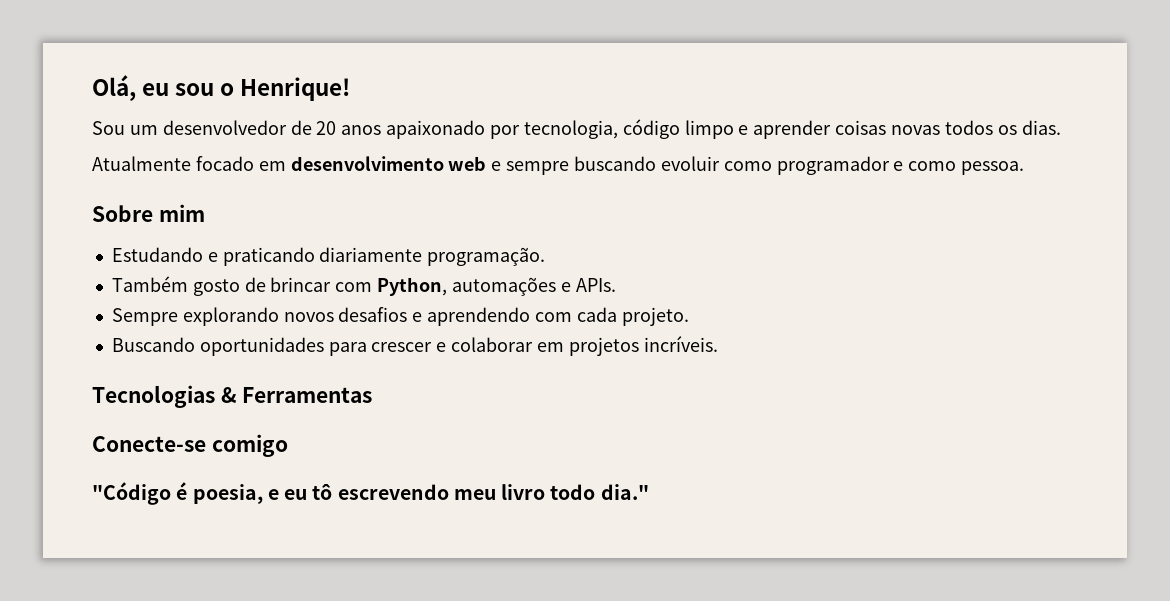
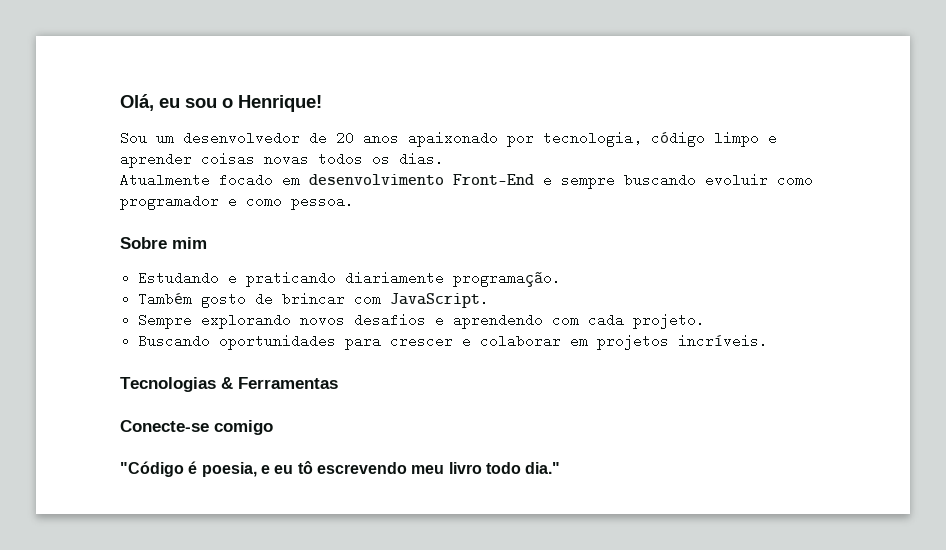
[448,156,487,171] web -> [453,174,534,185] Front-End
[377,277,616,296] Python, automações e APIs. -> [390,292,490,308] JavaScript.

